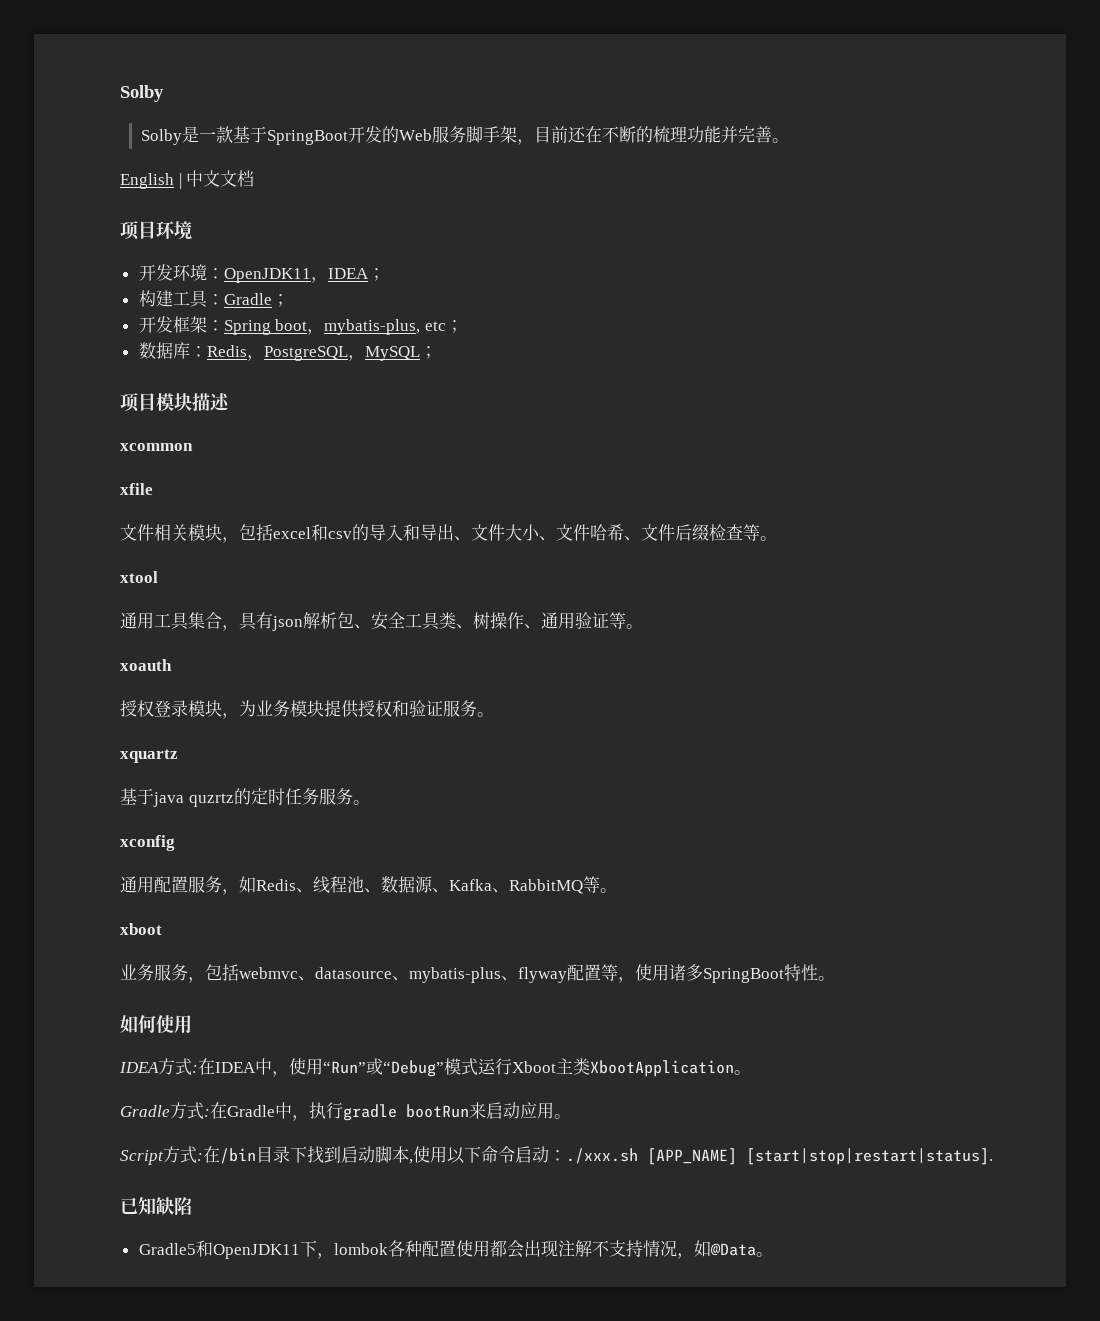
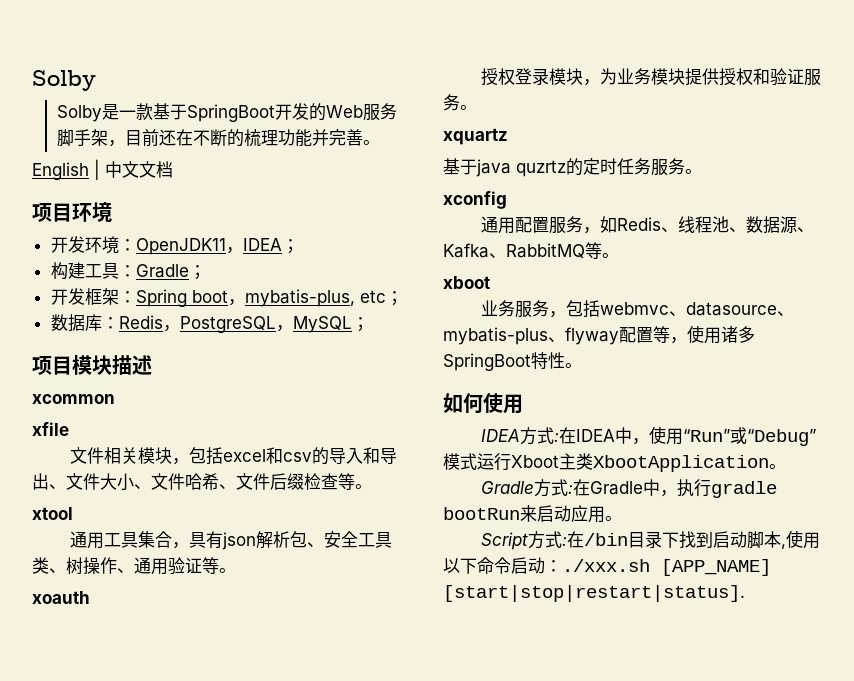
[120,1197,192,1215] [138,1240,773,1259] // 已知缺陷 // Gradle5和OpenJDK11下，lombok各种配置使用都会出现注解不支持情况，如@Data。 -> (745, 593) none

